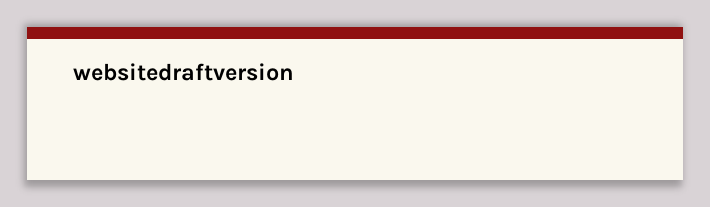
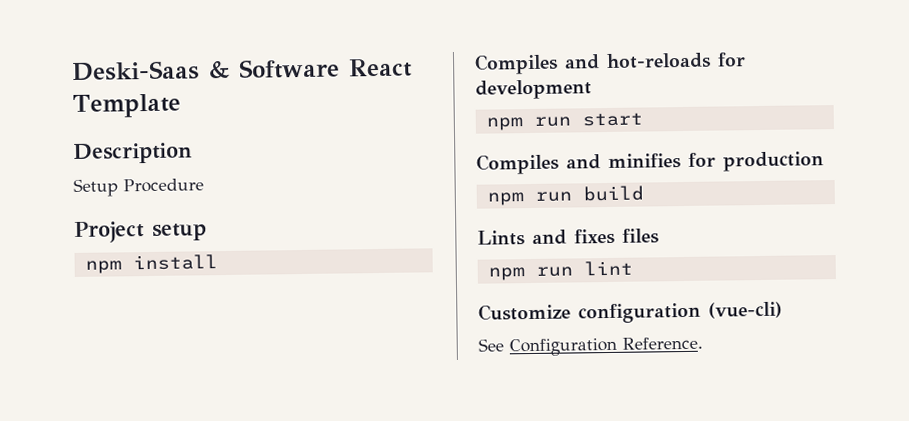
[73,63,294,81] websitedraftversion -> [72,58,412,81] [72,93,181,118] [73,142,193,164] [73,178,204,197] [74,221,207,243] [84,254,218,274] [474,52,746,75] [475,79,592,100] [485,112,643,131] [476,151,824,175] [486,185,644,206] [477,228,659,246] [487,260,633,281] [478,301,783,324] [478,336,703,357] Deski-Saas & Software React Template // Description // Setup Procedure // Project setup // npm install // Compiles and hot-reloads for development // npm run start // Compiles and minifies for production // npm run build // Lints and fixes files // npm run lint // Customize configuration (vue-cli) // See Configuration Reference.

